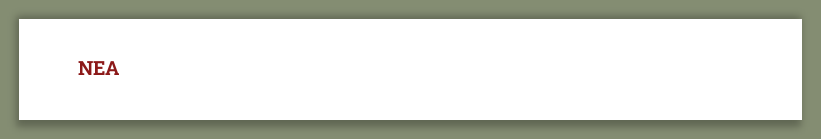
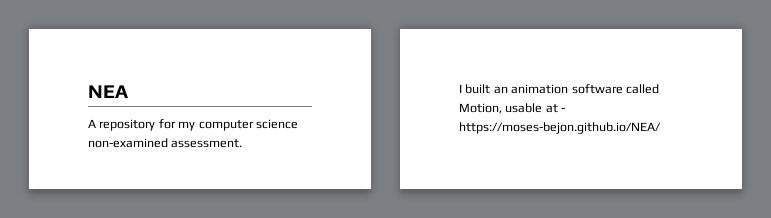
(119, 68) none -> [88,119,298,131] [88,138,243,148] [459,84,659,94] [459,103,566,114] [459,122,661,134] // A repository for my computer science non-examined assessment. // I built an animation software called Motion, usable at - https://moses-bejon.github.io/NEA/

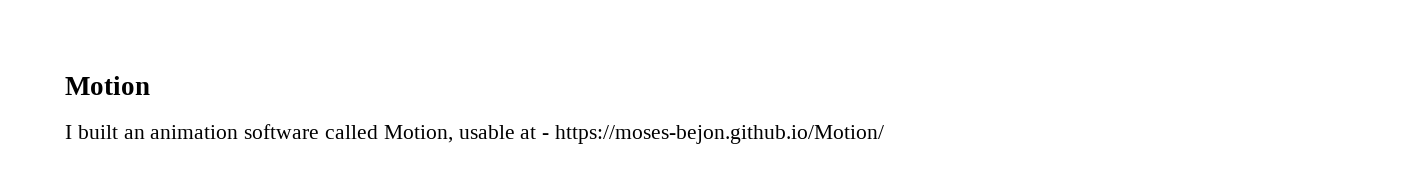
[88,85,128,98] [88,119,298,131] [88,138,243,148] NEA // A repository for my computer science non-examined assessment. -> [65,76,150,95] Motion
[459,122,661,134] https://moses-bejon.github.io/NEA/ -> [555,125,885,144] https://moses-bejon.github.io/Motion/

